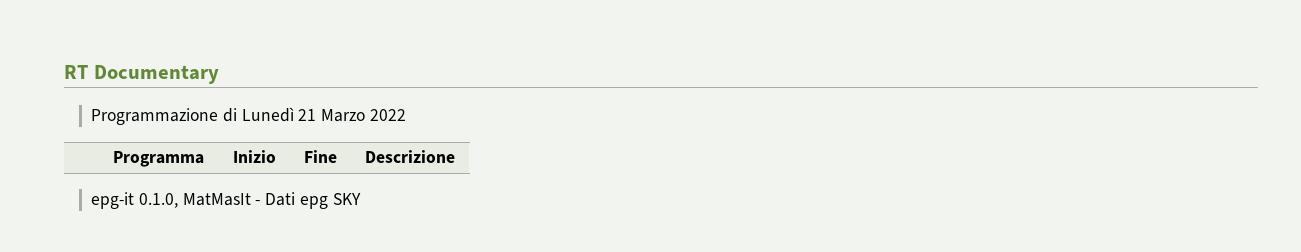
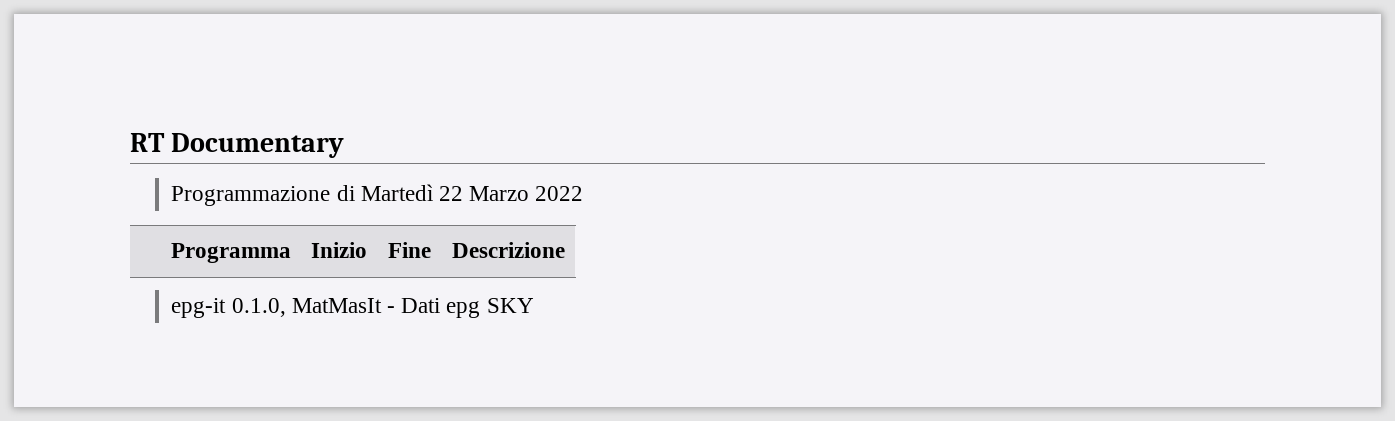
[241,107,317,122] Lunedì 21 -> [360,184,464,201] Martedì 22

